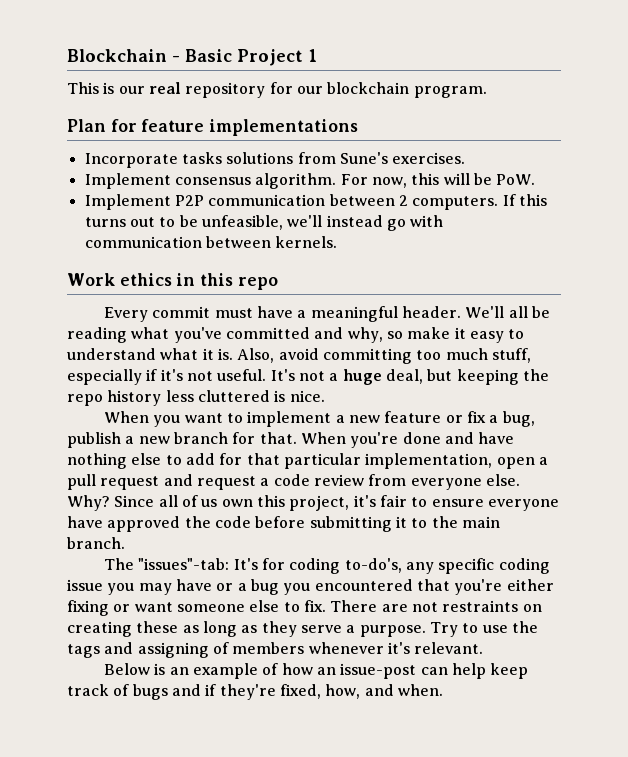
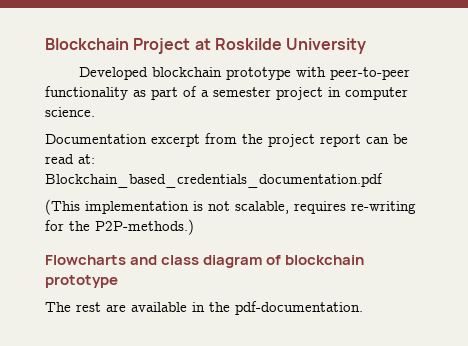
[172,49,317,66] [67,82,487,98] [67,119,359,136] [84,152,466,168] [84,173,536,189] [84,194,547,210] [84,215,444,231] [84,236,338,248] [67,273,278,290] [104,306,550,322] [67,327,525,343] [67,348,531,364] [67,369,549,385] [67,390,325,406] [104,411,535,427] [67,432,515,448] [67,453,548,469] [67,474,520,490] [67,495,559,511] [67,516,500,532] [67,537,125,549] [104,558,550,574] [67,579,554,595] [67,600,542,616] [67,621,538,637] [67,642,484,658] [104,663,529,679] [67,684,443,700] - Basic Project 1 // This is our real repository for our blockchain program. // Plan for feature implementations // Incorporate tasks solutions from Sune's exercises. // Implement consensus algorithm. For now, this will be PoW. // Implement P2P communication between 2 computers. If this turns out to be unfeasible, we'll instead go with communication between kernels. // Work ethics in this repo // Every commit must have a meaningful header. We'll all be reading what you've committed and why, so make it easy to understand what it is. Also, avoid committing too much stuff, especially if it's not useful. It's not a huge deal, but keeping the repo history less cluttered is nice. // When you want to implement a new feature or fix a bug, publish a new branch for that. When you're done and have nothing else to add for that particular implementation, open a pull request and request a code review from everyone else. Why? Since all of us own this project, it's fair to ensure everyone have approved the code before submitting it to the main branch. // The "issues"-tab: It's for coding to-do's, any specific coding issue you may have or a bug you encountered that you're either fixing or want someone else to fix. There are not restraints on creating these as long as they serve a purpose. Try to use the tags and assigning of members whenever it's relevant. // Below is an example of how an issue-post can help keep track of bugs and if they're fixed, how, and when. -> [133,38,367,54] [78,67,410,80] [45,86,408,100] [45,107,95,117] [45,133,408,147] [45,154,95,164] [45,173,383,188] [45,199,416,215] [45,219,194,235] [45,255,365,268] [45,275,118,288] [45,301,363,315] Project at Roskilde University // Developed blockchain prototype with peer-to-peer functionality as part of a semester project in computer science. // Documentation excerpt from the project report can be read at: Blockchain_based_credentials_documentation.pdf // (This implementation is not scalable, requires re-writing for the P2P-methods.) // Flowcharts and class diagram of blockchain prototype // The rest are available in the pdf-documentation.

